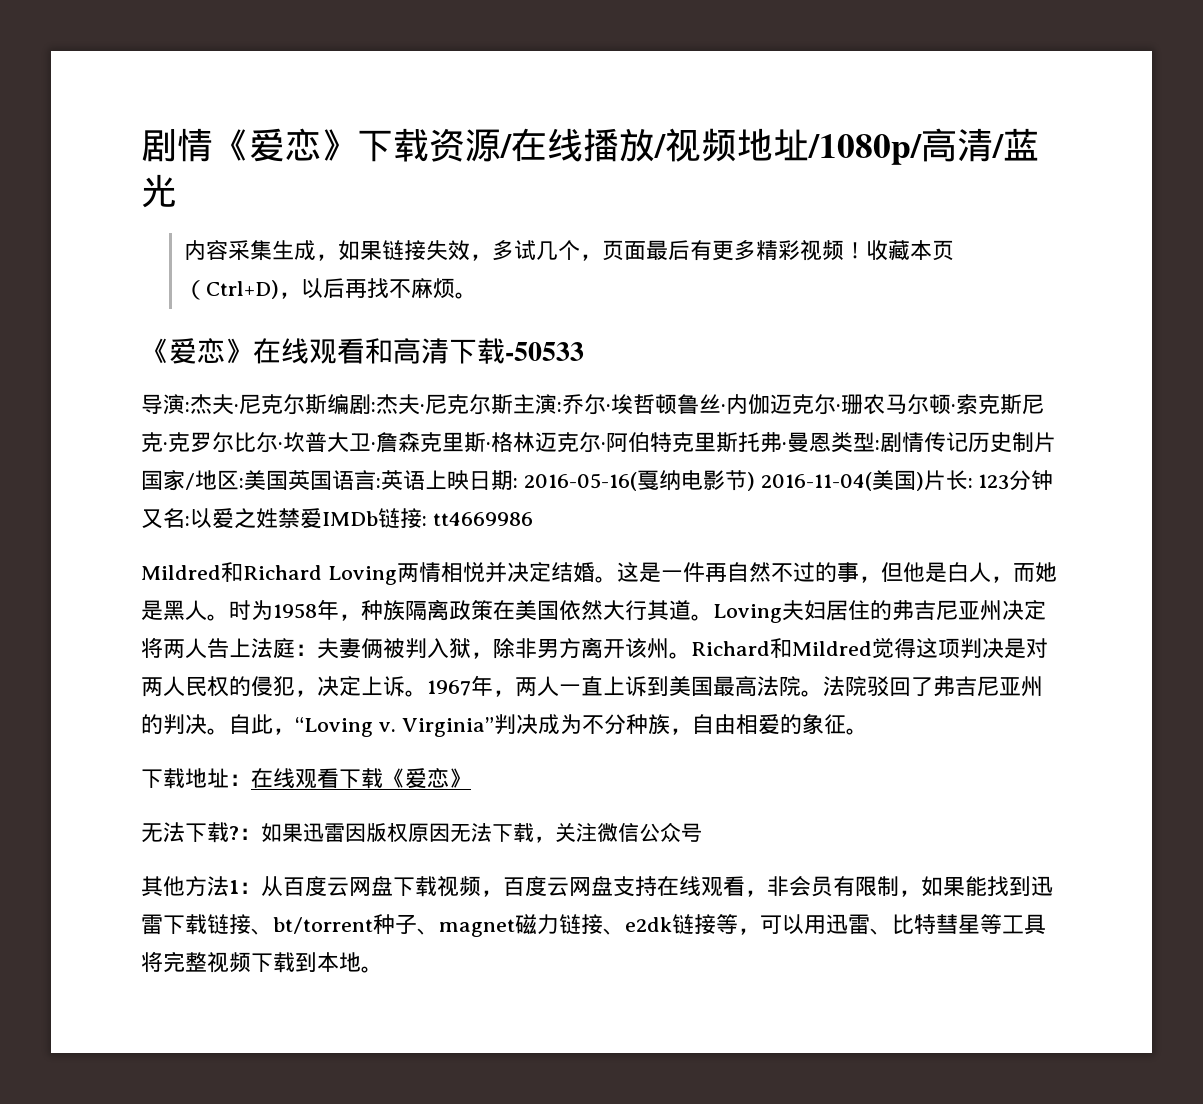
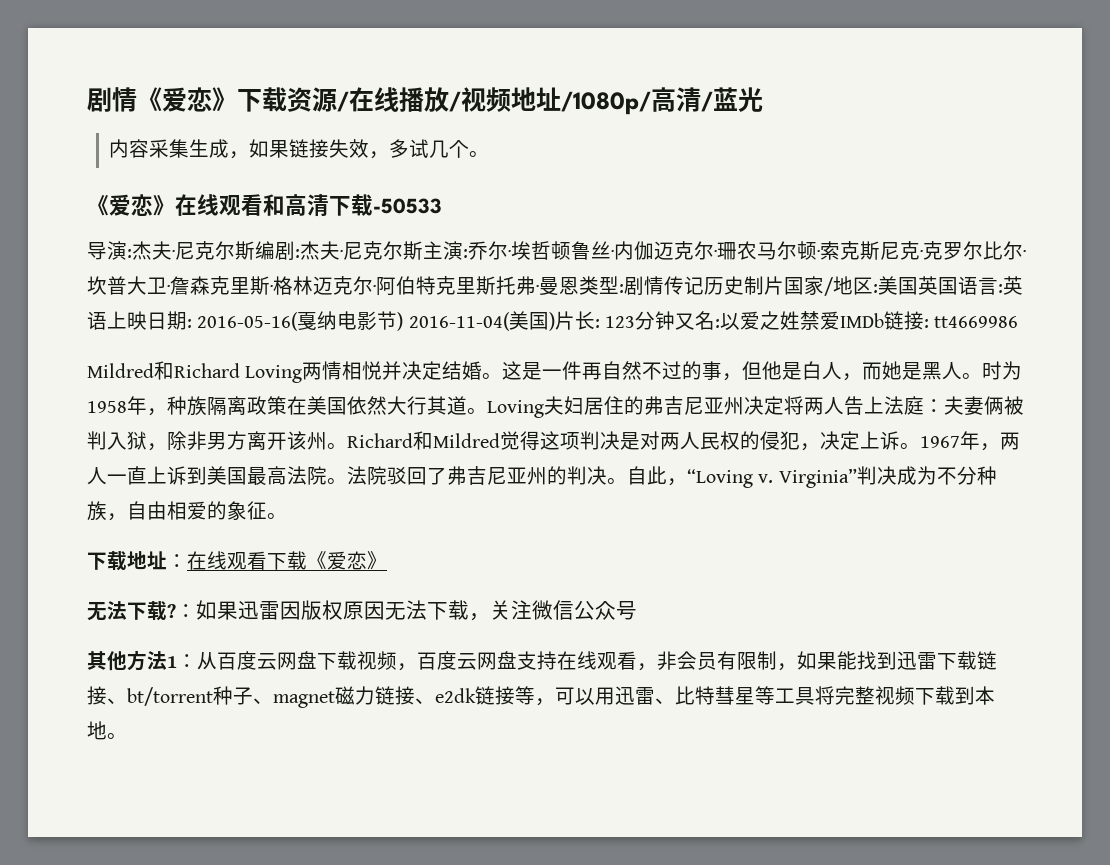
[579,240,954,261] [183,278,455,300] ，页面最后有更多精彩视频！收藏本页（Ctrl+D)，以后再找不麻烦 -> (470, 149) none

